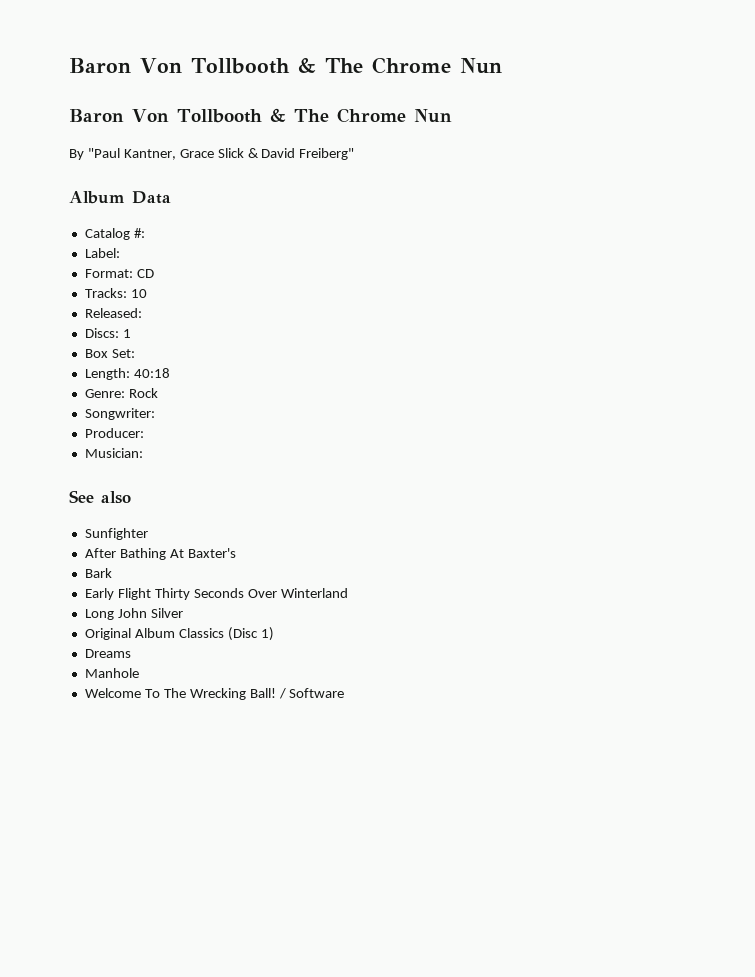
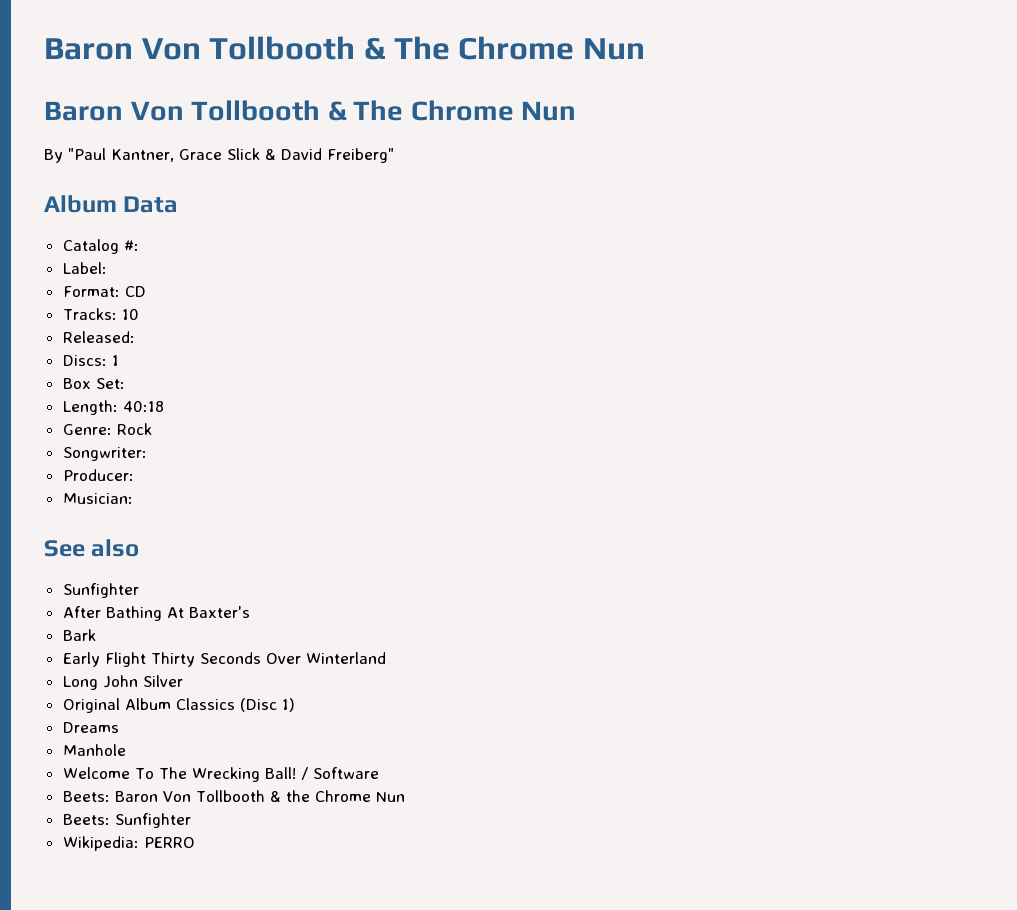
(345, 693) none -> [62,790,405,802] [62,813,191,828] [62,836,195,851] // Beets: Baron Von Tollbooth & the Chrome Nun // Beets: Sunfighter // Wikipedia: PERRO

